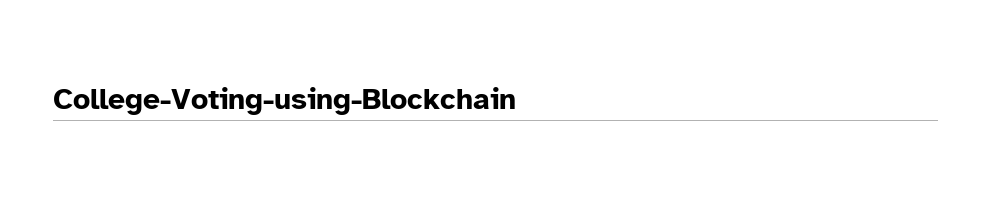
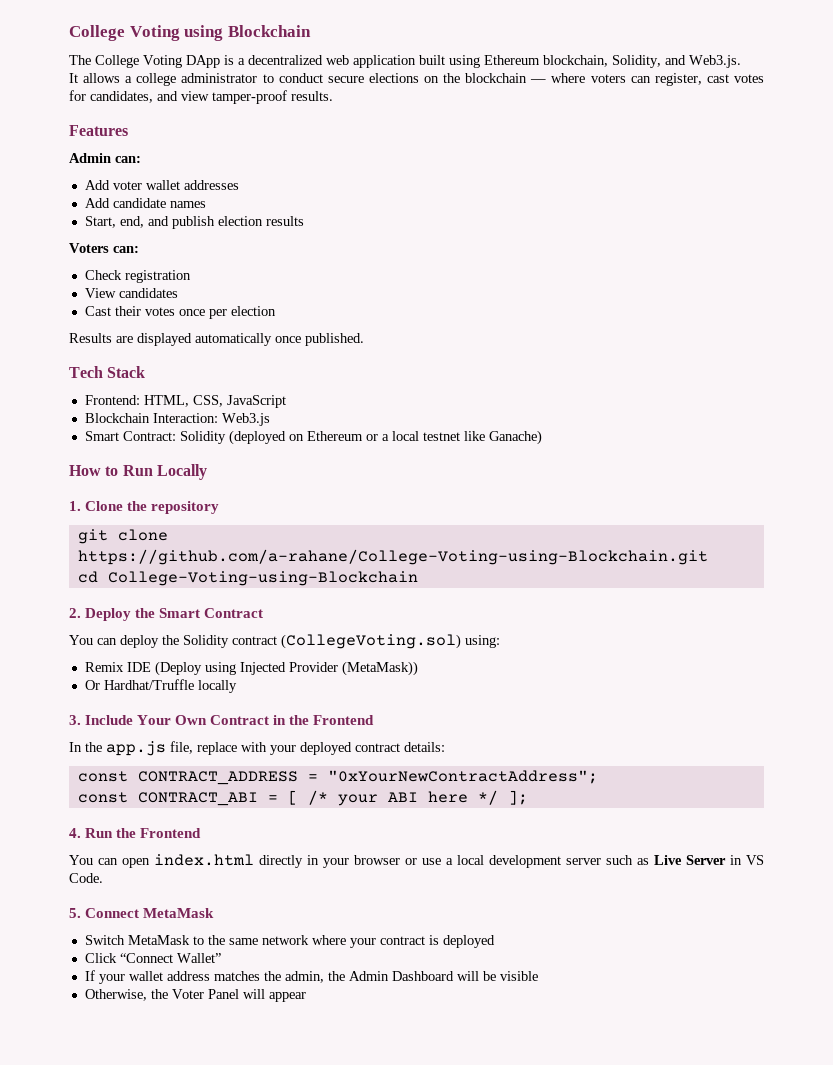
[53,87,516,115] College-Voting-using-Blockchain -> [69,25,311,41] [69,55,741,68] [69,73,764,86] [69,90,333,104] [69,125,128,136] [69,153,141,163] [84,180,239,190] [84,198,206,208] [84,216,304,229] [69,243,139,253] [84,270,191,283] [84,288,178,298] [84,306,276,319] [69,333,364,346] [69,366,146,378] [84,395,286,408] [84,413,270,426] [84,430,542,445] [69,464,207,480] [69,501,220,514] [77,529,168,544] [77,549,708,565] [77,571,418,586] [69,608,264,621] [69,634,500,649] [84,661,418,676] [84,679,237,693] [69,715,375,725] [69,741,445,756] [77,770,598,785] [77,790,528,806] [69,828,202,838] [69,854,764,868] [69,873,103,883] [69,908,215,918] [84,935,495,948] [84,953,221,963] [84,970,538,984] [84,989,306,1002] College Voting using Blockchain // The College Voting DApp is a decentralized web application built using Ethereum blockchain, Solidity, and Web3.js. // It allows a college administrator to conduct secure elections on the blockchain — where voters can register, cast votes for candidates, and view tamper-proof results. // Features // Admin can: // Add voter wallet addresses // Add candidate names // Start, end, and publish election results // Voters can: // Check registration // View candidates // Cast their votes once per election // Results are displayed automatically once published. // Tech Stack // Frontend: HTML, CSS, JavaScript // Blockchain Interaction: Web3.js // Smart Contract: Solidity (deployed on Ethereum or a local testnet like Ganache) // How to Run Locally // 1. Clone the repository // git clone https://github.com/a-rahane/College-Voting-using-Blockchain.git // cd College-Voting-using-Blockchain // 2. Deploy the Smart Contract // You can deploy the Solidity contract (CollegeVoting.sol) using: // Remix IDE (Deploy using Injected Provider (MetaMask)) // Or Hardhat/Truffle locally // 3. Include Your Own Contract in the Frontend // In the app.js file, replace with your deployed contract details: // const CONTRACT_ADDRESS = "0xYourNewContractAddress"; // const CONTRACT_ABI = [ /* your ABI here */ ]; // 4. Run the Frontend // You can open index.html directly in your browser or use a local development server such as Live Server in VS Code. // 5. Connect MetaMask // Switch MetaMask to the same network where your contract is deployed // Click “Connect Wallet” // If your wallet address matches the admin, the Admin Dashboard will be visible // Otherwise, the Voter Panel will appear

